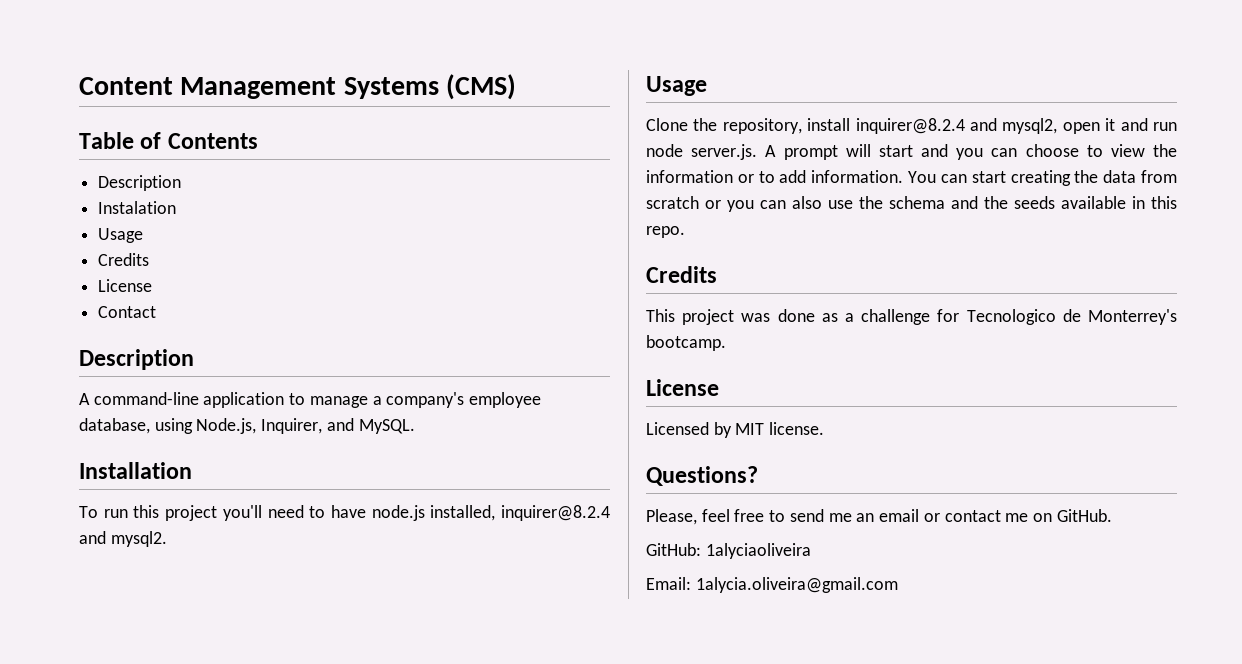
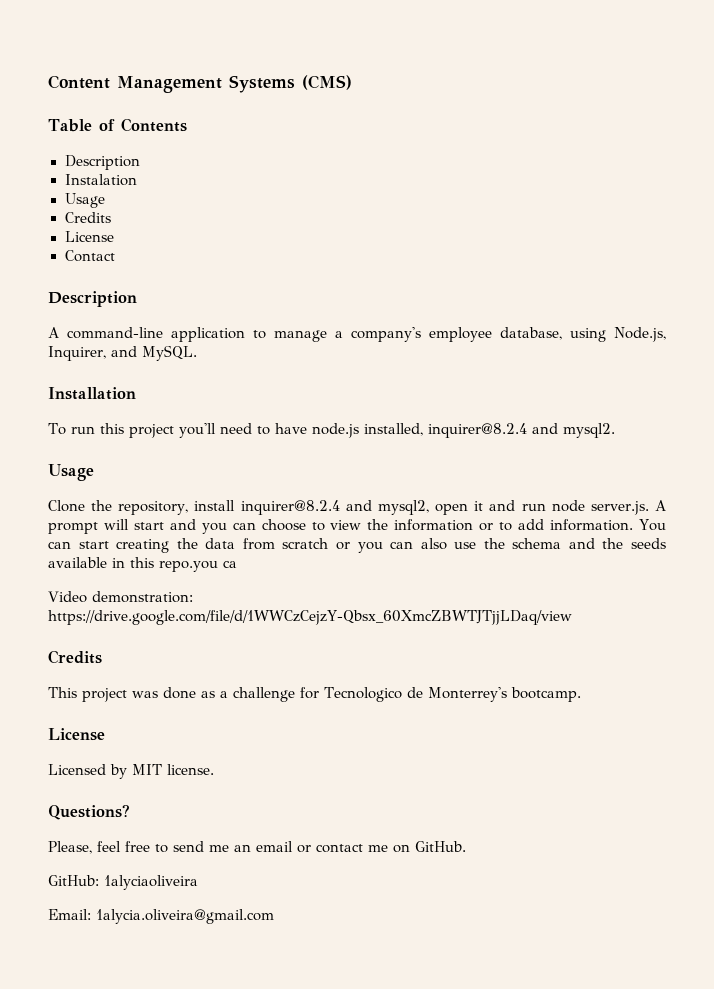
[646,226,685,238] repo. -> [159,560,237,572] [48,591,193,603] [48,610,572,625] repo.you ca // Video demonstration: https://drive.google.com/file/d/1WWCzCejzY-Qbsx_60XmcZBWTJTjjLDaq/view

